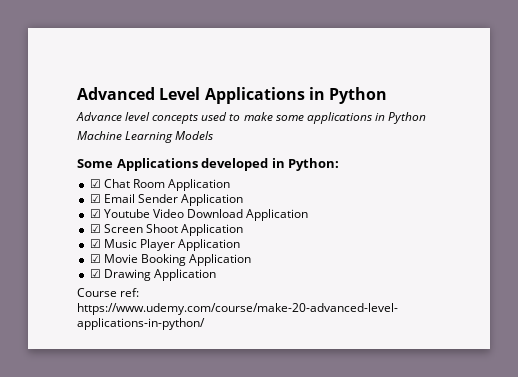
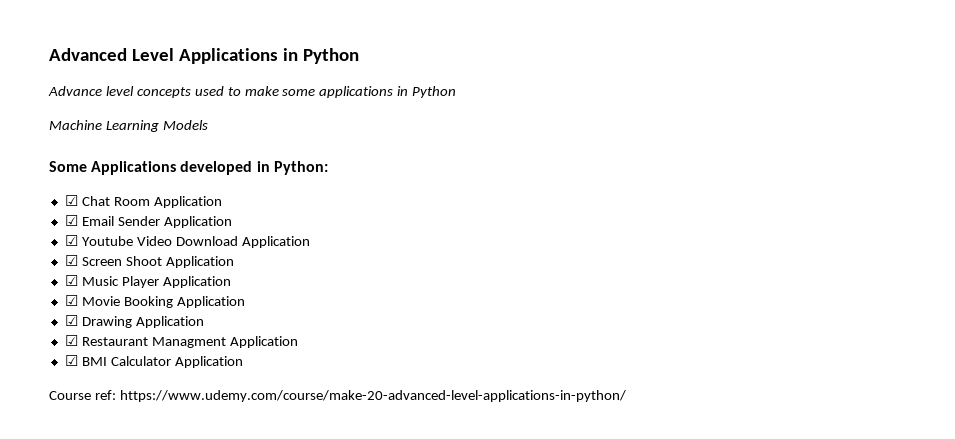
(216, 275) none -> [64,335,298,348] [64,355,243,368] // ☑ Restaurant Managment Application // ☑ BMI Calculator Application

